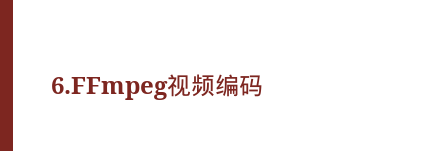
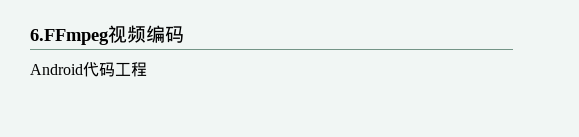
(263, 86) none -> [30,62,147,77] // Android代码工程

